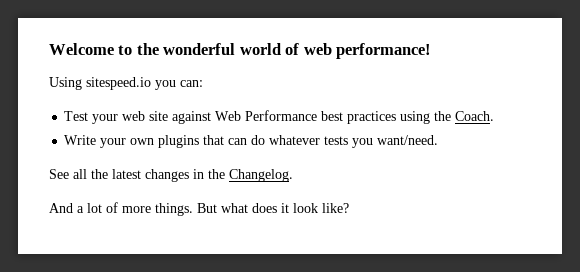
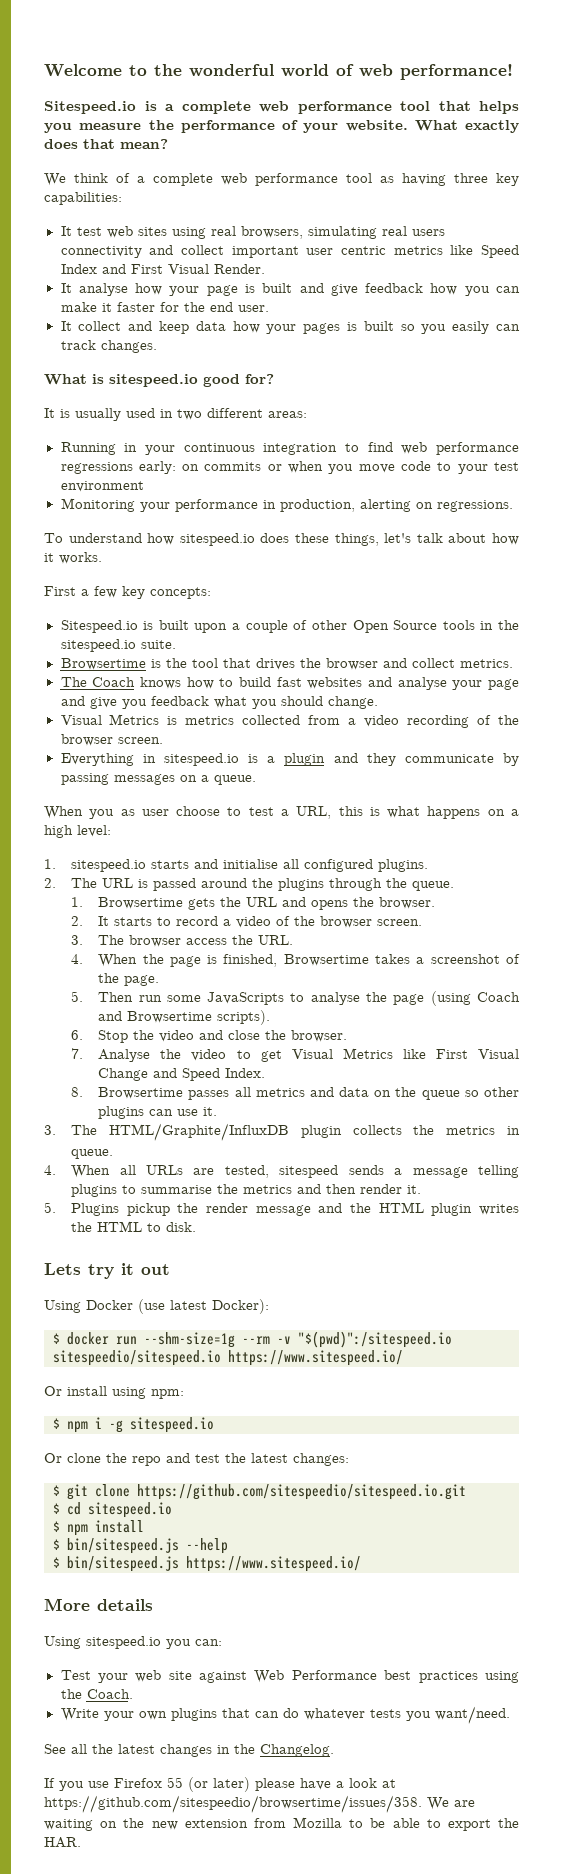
(432, 51) none -> [44,101,519,114] [44,120,519,133] [44,139,168,149] [44,173,519,186] [44,192,122,205] [60,226,445,239] [60,245,519,258] [60,264,265,274] [60,283,520,296] [60,302,269,312] [60,321,521,334] [60,340,157,353] [44,374,274,387] [44,408,307,421] [60,442,519,455] [60,461,519,474] [60,481,144,492] [60,498,513,512] [44,533,520,546] [44,552,102,564] [44,586,211,599] [60,620,519,633] [60,639,176,652] [60,658,513,670] [60,677,519,690] [60,696,378,709] [60,714,519,728] [60,734,163,746] [60,753,519,766] [60,773,256,785] [44,806,519,819] [44,825,111,838] [44,859,429,872] [44,878,455,891] [71,897,436,910] [71,916,423,928] [71,935,294,947] [71,954,520,967] [98,973,160,986] [71,991,520,1006] [98,1010,271,1025] [71,1030,348,1043] [71,1048,519,1062] [98,1068,266,1081] [71,1087,519,1100] [98,1106,218,1119] [44,1123,520,1141] [71,1149,114,1159] [44,1165,519,1178] [71,1184,422,1197] [44,1202,519,1216] [71,1221,197,1232] [44,1263,170,1279] [44,1299,269,1314] [53,1331,452,1348] [53,1350,403,1366] [44,1386,184,1399] [53,1417,214,1433] [44,1453,349,1466] [53,1484,466,1500] [53,1502,172,1518] [53,1520,144,1536] [53,1538,228,1554] [53,1556,361,1572] [44,1598,153,1611] // Sitespeed.io is a complete web performance tool that helps you measure the performance of your website. What exactly does that mean? // We think of a complete web performance tool as having three key capabilities: // It test web sites using real browsers, simulating real users connectivity and collect important user centric metrics like Speed Index and First Visual Render. // It analyse how your page is built and give feedback how you can make it faster for the end user. // It collect and keep data how your pages is built so you easily can track changes. // What is sitespeed.io good for? // It is usually used in two different areas: // Running in your continuous integration to find web performance regressions early: on commits or when you move code to your test environment // Monitoring your performance in production, alerting on regressions. // To understand how sitespeed.io does these things, let's talk about how it works. // First a few key concepts: // Sitespeed.io is built upon a couple of other Open Source tools in the sitespeed.io suite. // Browsertime is the tool that drives the browser and collect metrics. // The Coach knows how to build fast websites and analyse your page and give you feedback what you should change. // Visual Metrics is metrics collected from a video recording of the browser screen. // Everything in sitespeed.io is a plugin and they communicate by passing messages on a queue. // When you as user choose to test a URL, this is what happens on a high level: // 1. sitespeed.io starts and initialise all configured plugins. // 2. The URL is passed around the plugins through the queue. // 1. Browsertime gets the URL and opens the browser. // 2. It starts to record a video of the browser screen. // 3. The browser access the URL. // 4. When the page is finished, Browsertime takes a screenshot of the page. // 5. Then run some JavaScripts to analyse the page (using Coach and Browsertime scripts). // 6. Stop the video and close the browser. // 7. Analyse the video to get Visual Metrics like First Visual Change and Speed Index. // 8. Browsertime passes all metrics and data on the queue so other plugins can use it. // 3. The HTML/Graphite/InfluxDB plugin collects the metrics in queue. // 4. When all URLs are tested, sitespeed sends a message telling plugins to summarise the metrics and then render it. // 5. Plugins pickup the render message and the HTML plugin writes the HTML to disk. // Lets try it out // Using Docker (use latest Docker): // $ docker run --shm-size=1g --rm -v "$(pwd)":/sitespeed.io sitespeedio/sitespeed.io https://www.sitespeed.io/ // Or install using npm: // $ npm i -g sitespeed.io // Or clone the repo and test the latest changes: // $ git clone https://github.com/sitespeedio/sitespeed.io.git // $ cd sitespeed.io // $ npm install // $ bin/sitespeed.js --help // $ bin/sitespeed.js https://www.sitespeed.io/ // More details
[49,202,349,216] And a lot of more things. But what does it look like? -> [44,1777,396,1792] [44,1795,475,1813] [44,1817,520,1831] [44,1837,81,1848] If you use Firefox 55 (or later) please have a look at https://github.com/sitespeedio/browsertime/issues/358. We are waiting on the new extension from Mozilla to be able to export the HAR.

